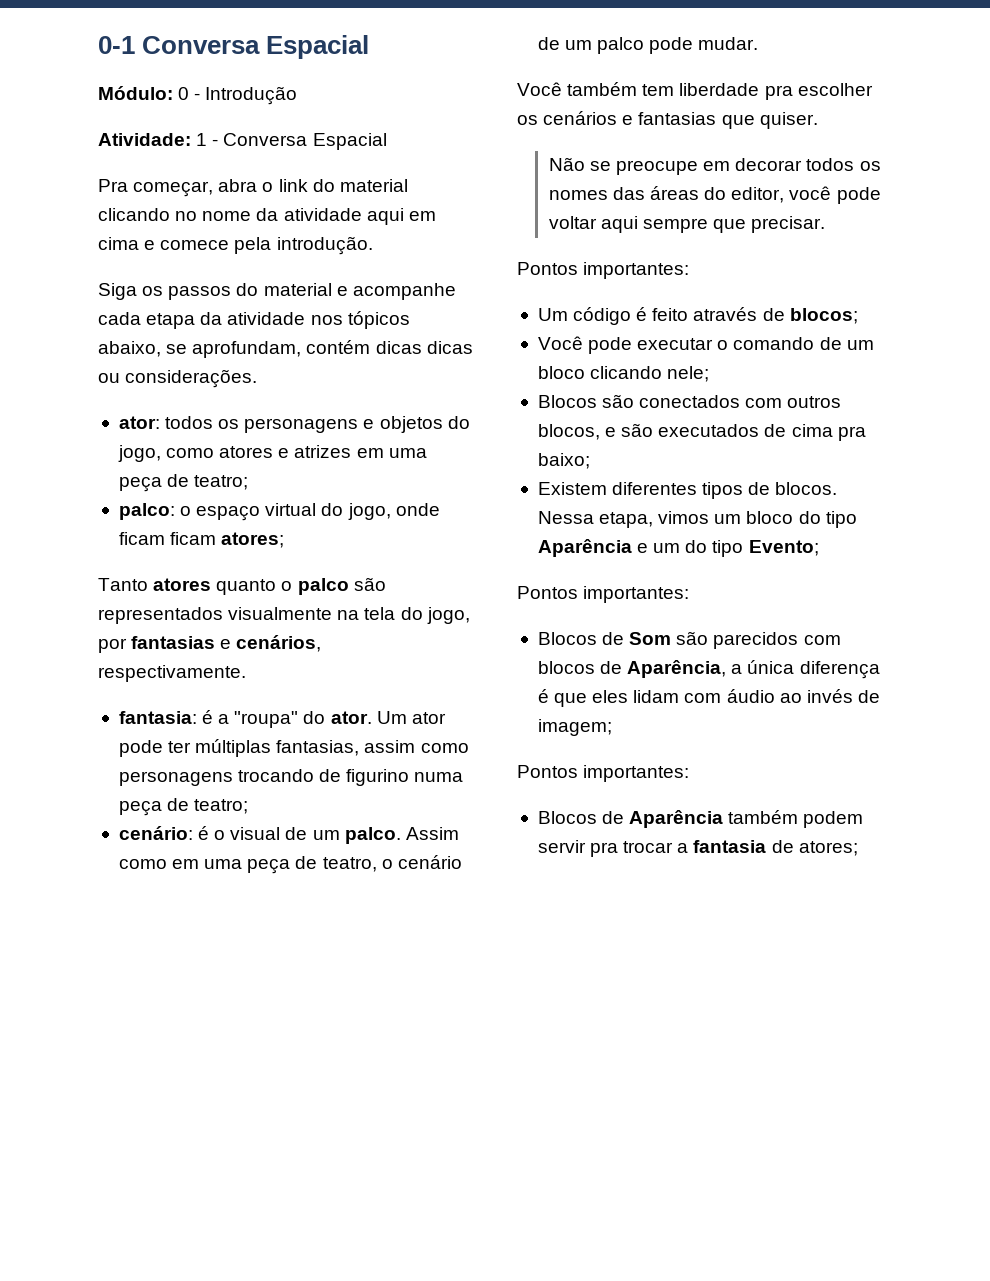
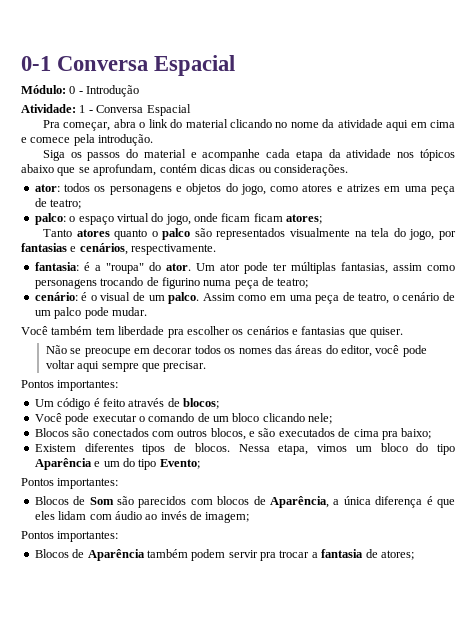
[98,341,161,357] abaixo, -> [21,164,76,176] abaixo que

